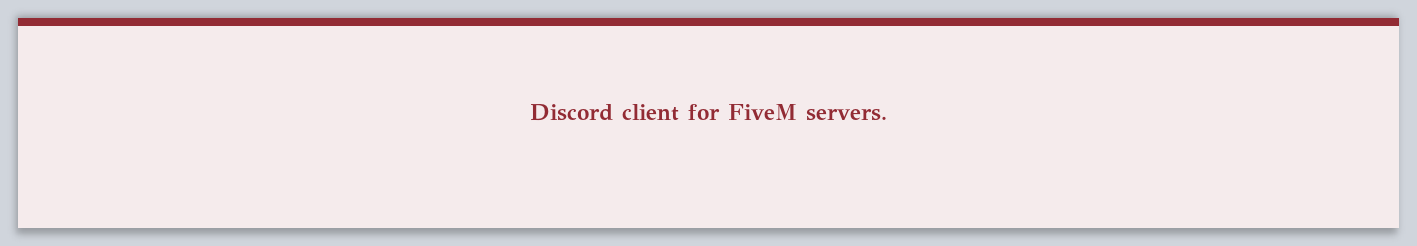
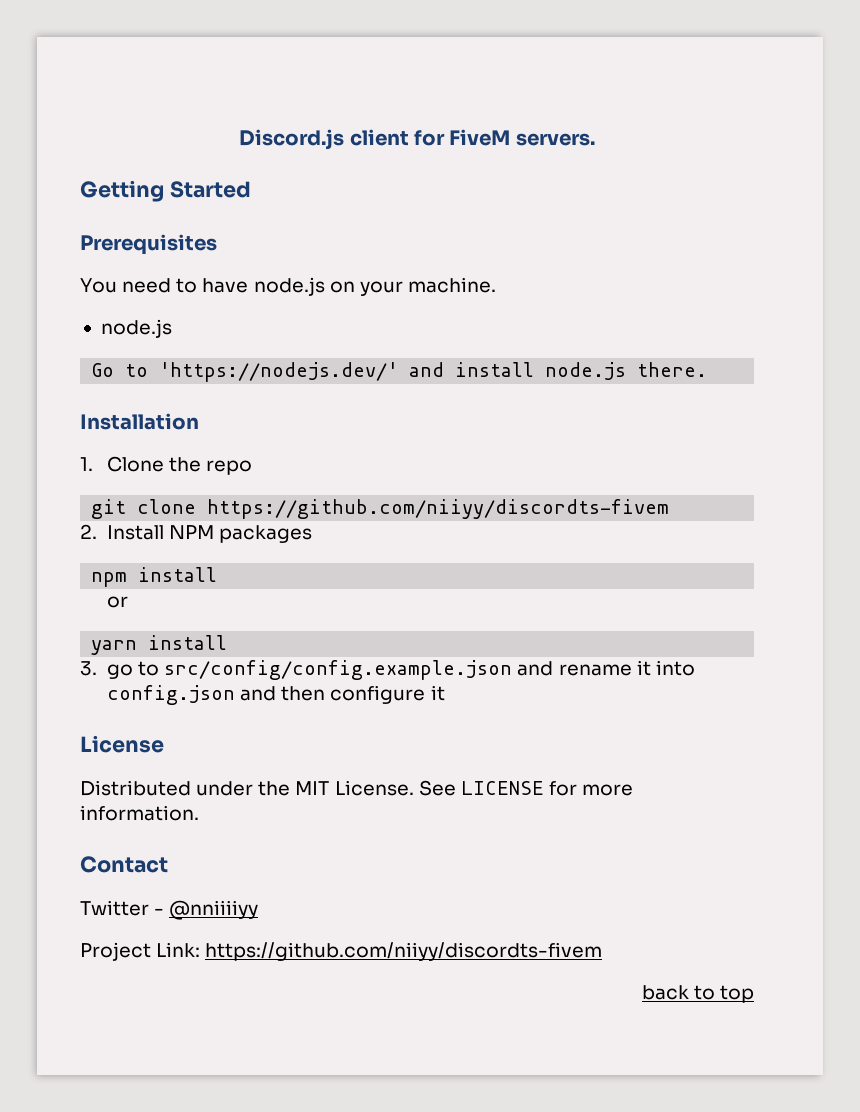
[530,104,613,121] Discord -> [239,129,345,150] Discord.js
(887, 114) none -> [80,180,251,202] [80,234,217,255] [80,277,496,296] [100,319,172,338] [91,362,708,382] [80,413,199,430] [80,456,253,475] [91,499,670,519] [80,524,313,543] [91,567,218,587] [107,596,129,608] [91,635,228,655] [80,660,695,680] [107,685,445,705] [80,735,164,753] [80,780,634,796] [80,805,199,821] [80,856,168,873] [80,900,259,920] [80,942,603,961] [641,985,754,1003] // Getting Started // Prerequisites // You need to have node.js on your machine. // node.js // Go to 'https://nodejs.dev/' and install node.js there. // Installation // 1. Clone the repo // git clone https://github.com/niiyy/discordts-fivem // 2. Install NPM packages // npm install // or // yarn install // 3. go to src/config/config.example.json and rename it into config.json and then configure it // License // Distributed under the MIT License. See LICENSE for more information. // Contact // Twitter - @nniiiiyy // Project Link: https://github.com/niiyy/discordts-fivem // back to top

